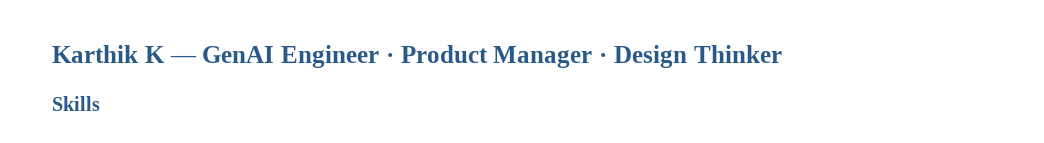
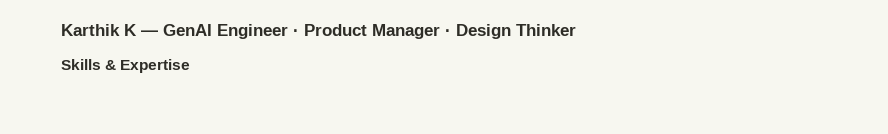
(100, 103) none -> [105,59,191,73] & Expertise

